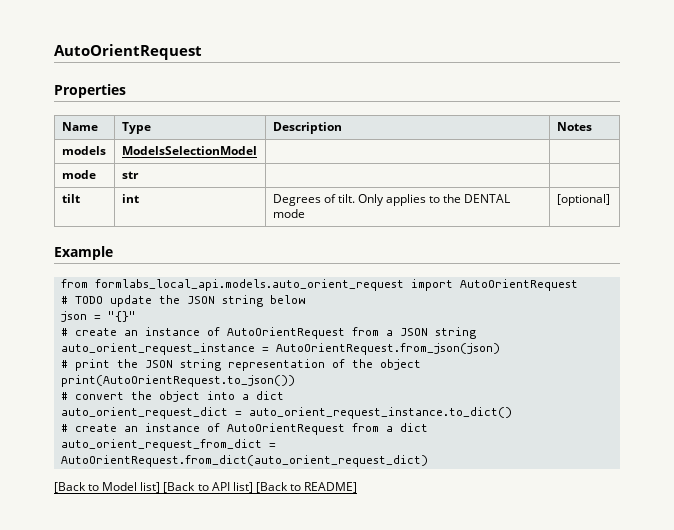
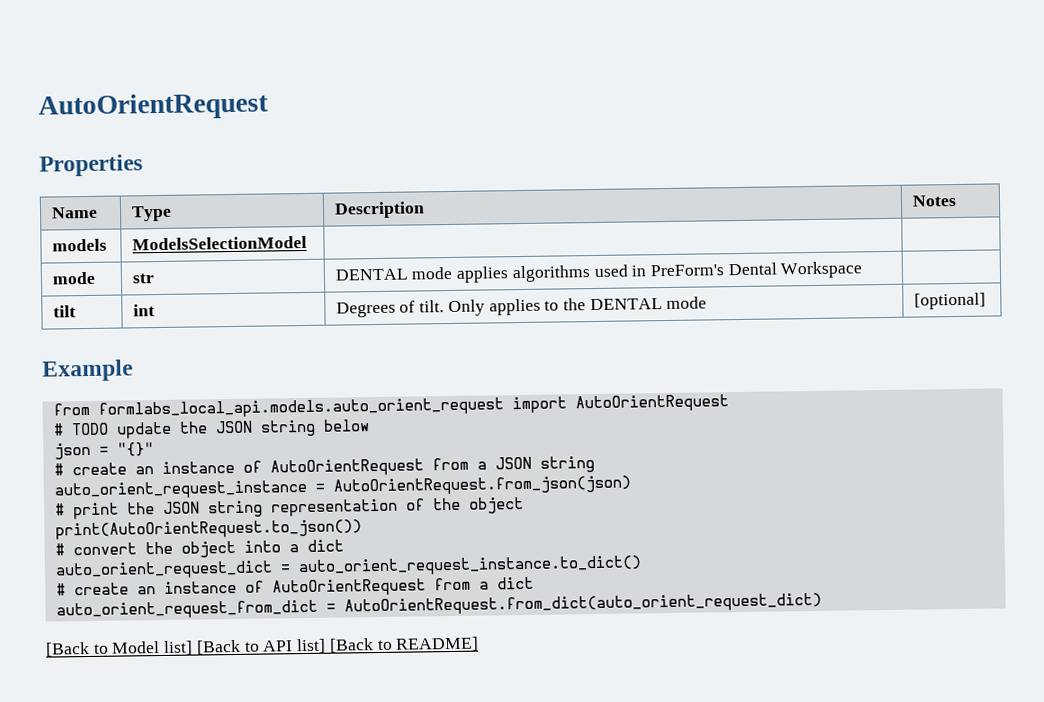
(139, 175) none -> [334,261,864,283] DENTAL mode applies algorithms used in PreForm's Dental Workspace

